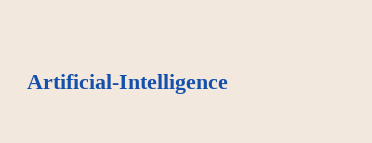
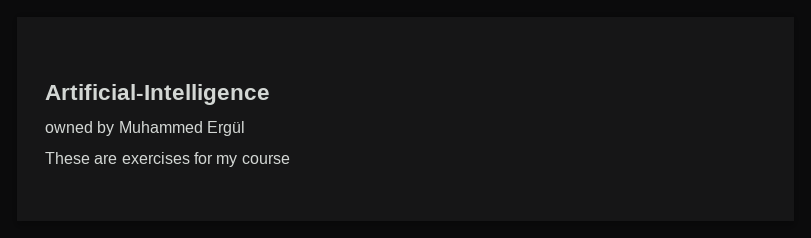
(228, 84) none -> [45,121,245,136] [45,152,290,167] // owned by Muhammed Ergül // These are exercises for my course

